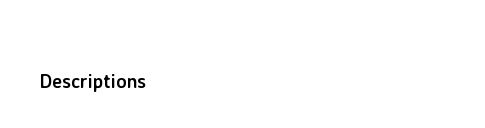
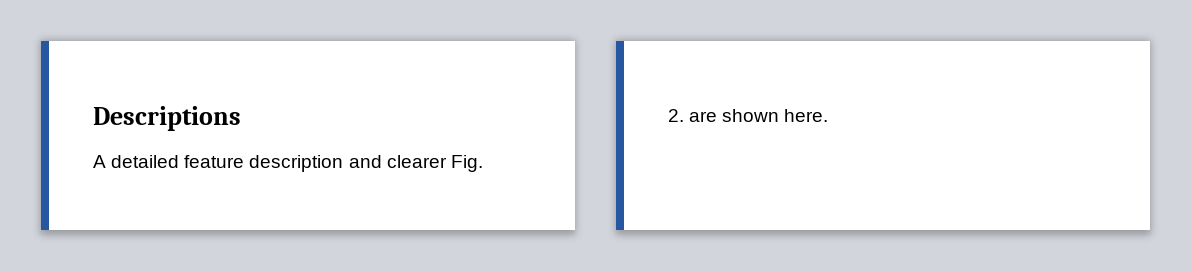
(146, 83) none -> [93,155,483,172] [668,109,829,122] // A detailed feature description and clearer Fig. 2. are shown here.

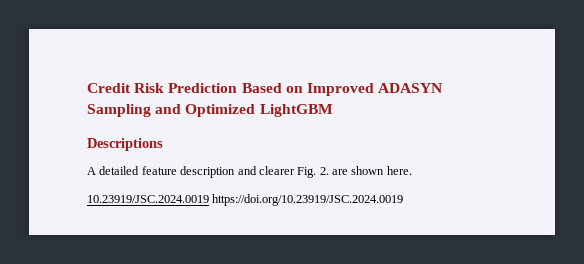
(93, 118) none -> [87,83,443,96] [87,104,333,117] Credit Risk Prediction Based on Improved ADASYN Sampling and Optimized LightGBM //
(829, 115) none -> [87,194,404,206] // 10.23919/JSC.2024.0019 https://doi.org/10.23919/JSC.2024.0019

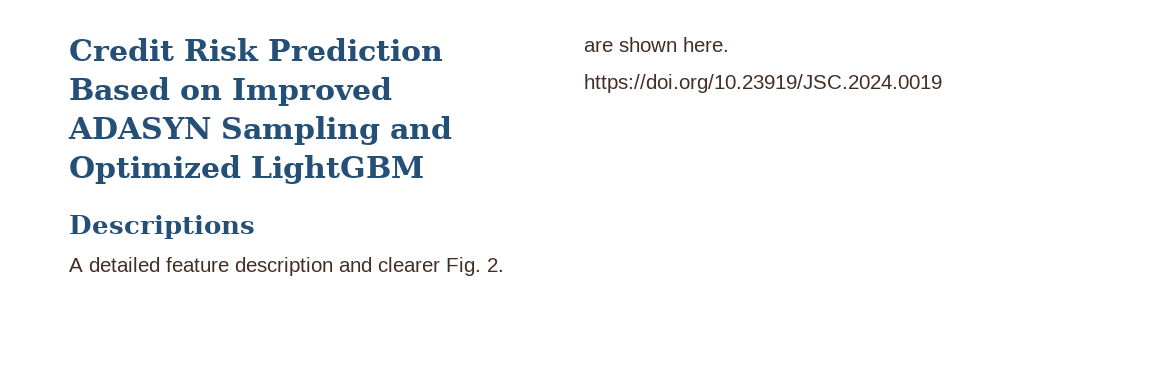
[87,195,209,203] 10.23919/JSC.2024.0019 -> (729, 44) none

